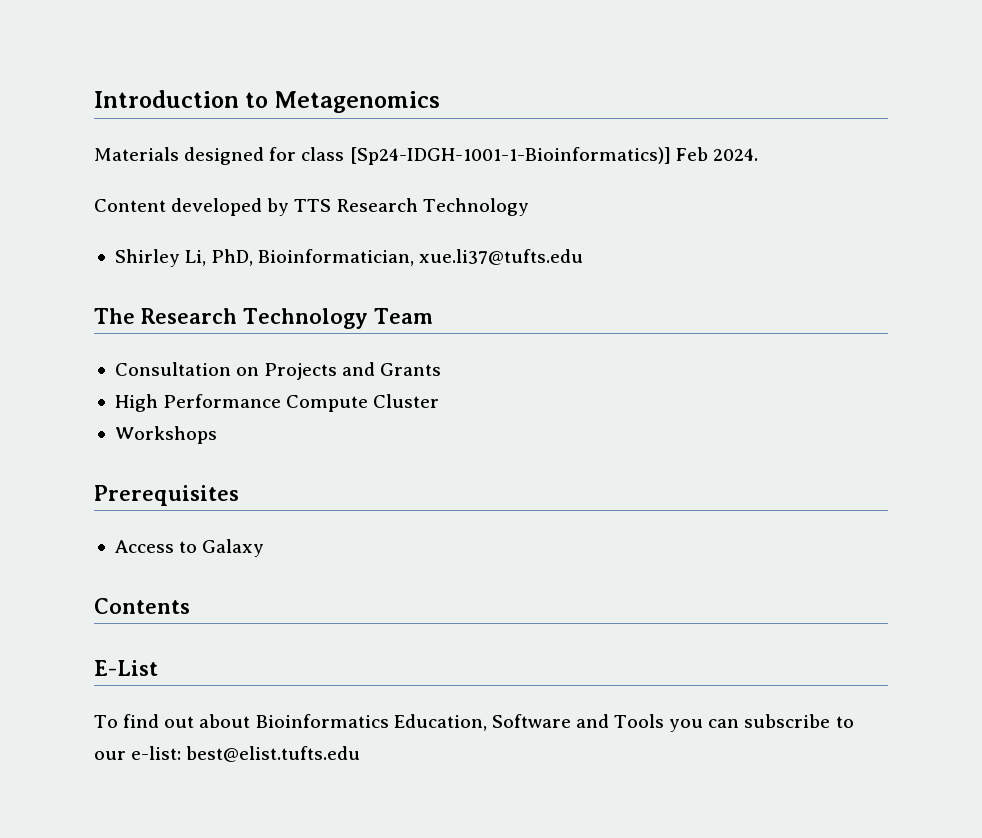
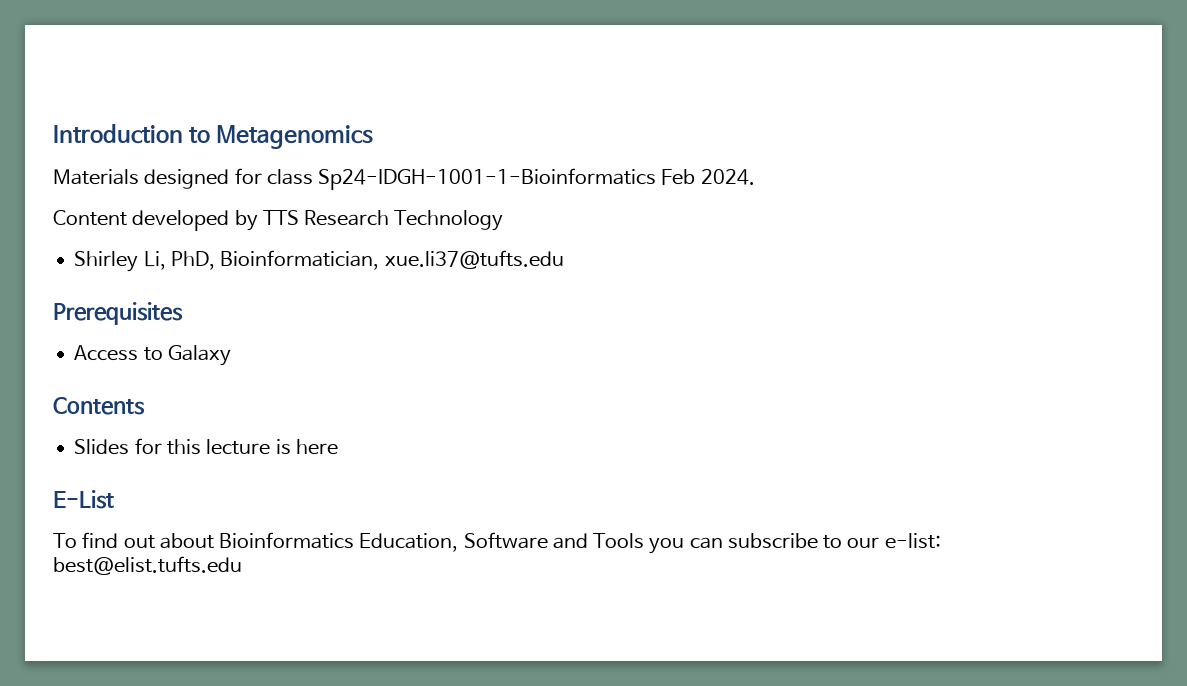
[349,147,671,165] [Sp24-IDGH-1001-1-Bioinformatics)] -> [318,168,657,190] Sp24-IDGH-1001-1-Bioinformatics
[94,308,433,329] [114,362,442,380] [114,394,440,412] [114,426,217,444] // The Research Technology Team // Consultation on Projects and Grants // High Performance Compute Cluster // Workshops -> (564, 259) none
(190, 606) none -> [74,438,338,455] // Slides for this lecture is here

